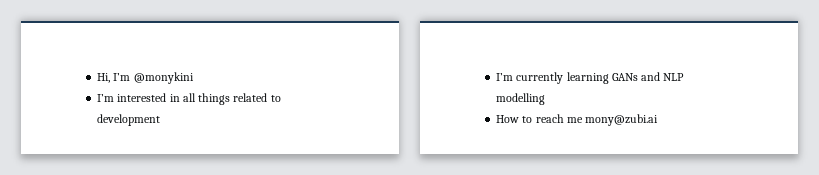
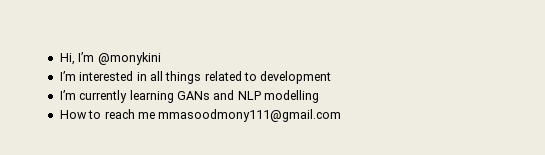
[585,114,659,126] mony@zubi.ai -> [158,109,342,122] mmasoodmony111@gmail.com

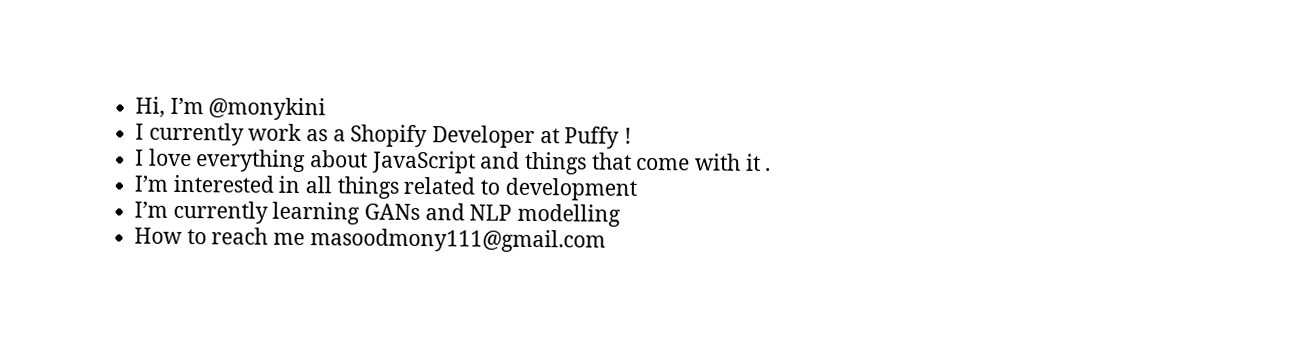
(161, 58) none -> [135,122,633,149] [135,148,772,175] // I currently work as a Shopify Developer at Puffy ! // I love everything about JavaScript and things that come with it .
[158,109,342,122] mmasoodmony111@gmail.com -> [309,228,606,253] masoodmony111@gmail.com

